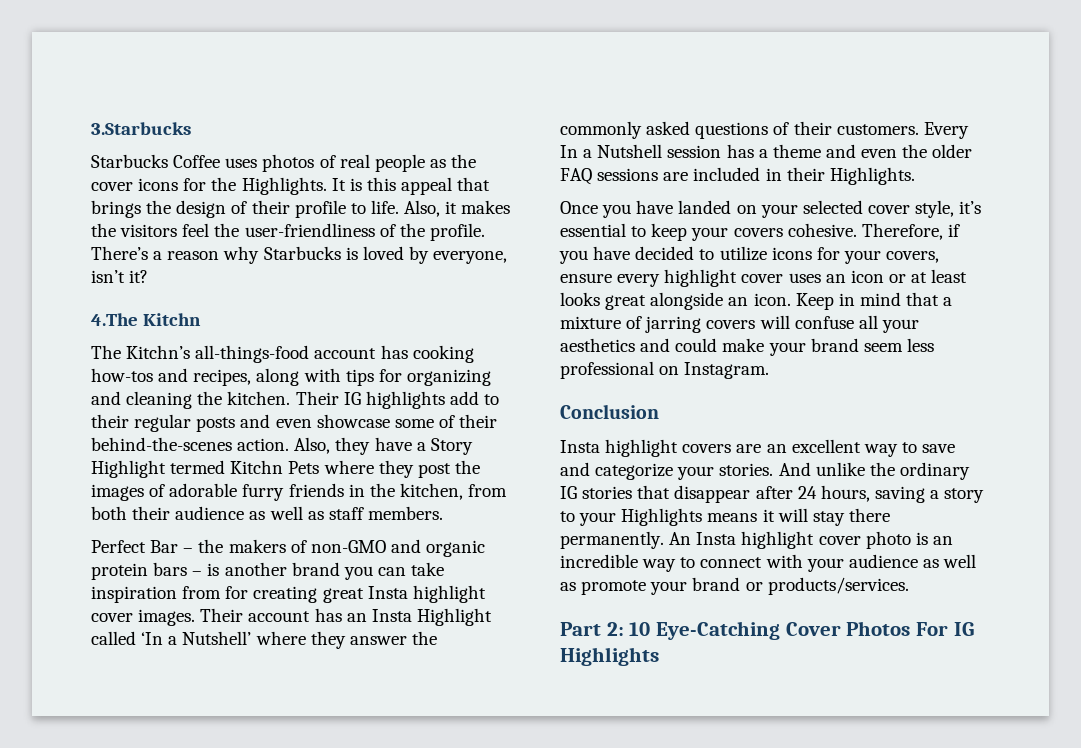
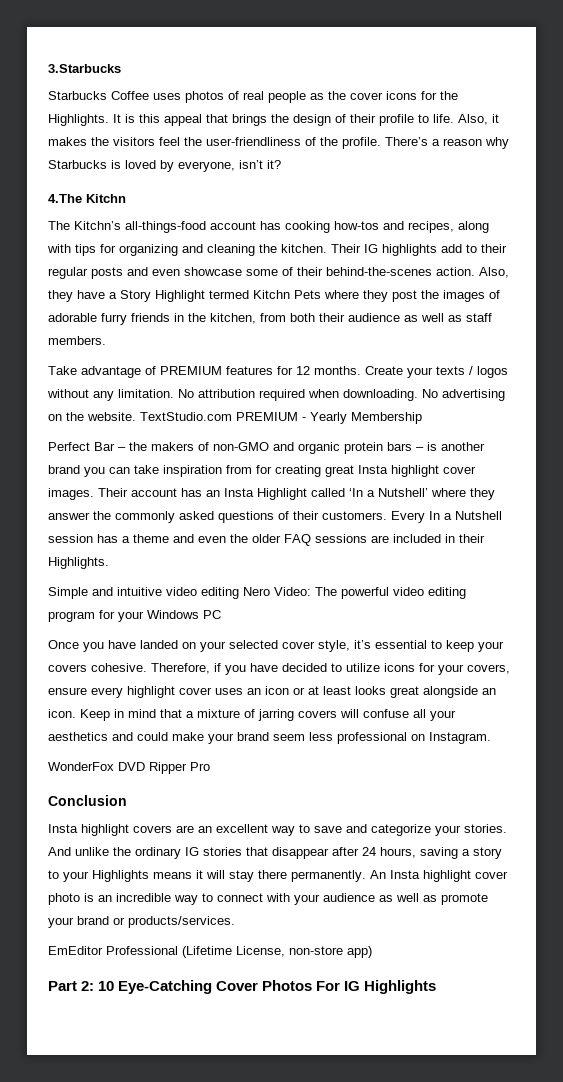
(443, 513) none -> [48,366,508,378] [47,389,505,401] [48,412,422,424] // Take advantage of PREMIUM features for 12 months. Create your texts / logos without any limitation. No attribution required when downloading. No advertising on the website. TextStudio.com PREMIUM - Yearly Membership
(915, 176) none -> [48,587,466,599] [48,610,221,622] // Simple and intuitive video editing Nero Video: The powerful video editing program for your Windows PC
(770, 370) none -> [48,762,210,774] // WonderFox DVD Ripper Pro
(909, 586) none -> [48,946,372,958] // EmEditor Professional (Lifetime License, non-store app)

